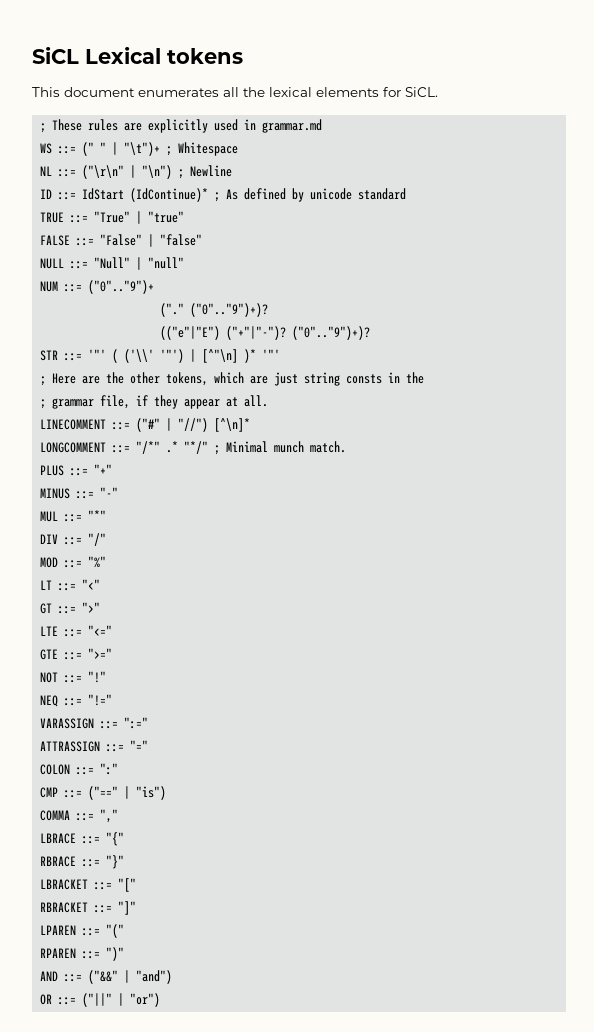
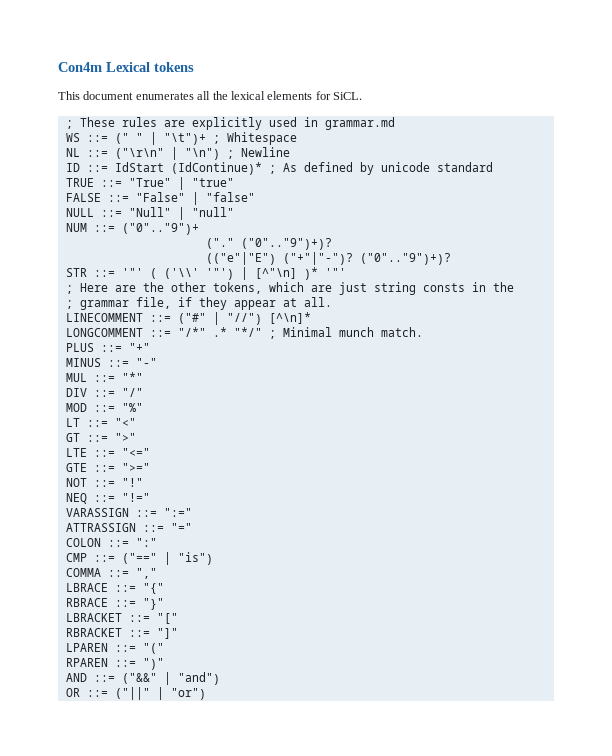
[32,47,79,64] SiCL -> [58,62,102,72] Con4m

